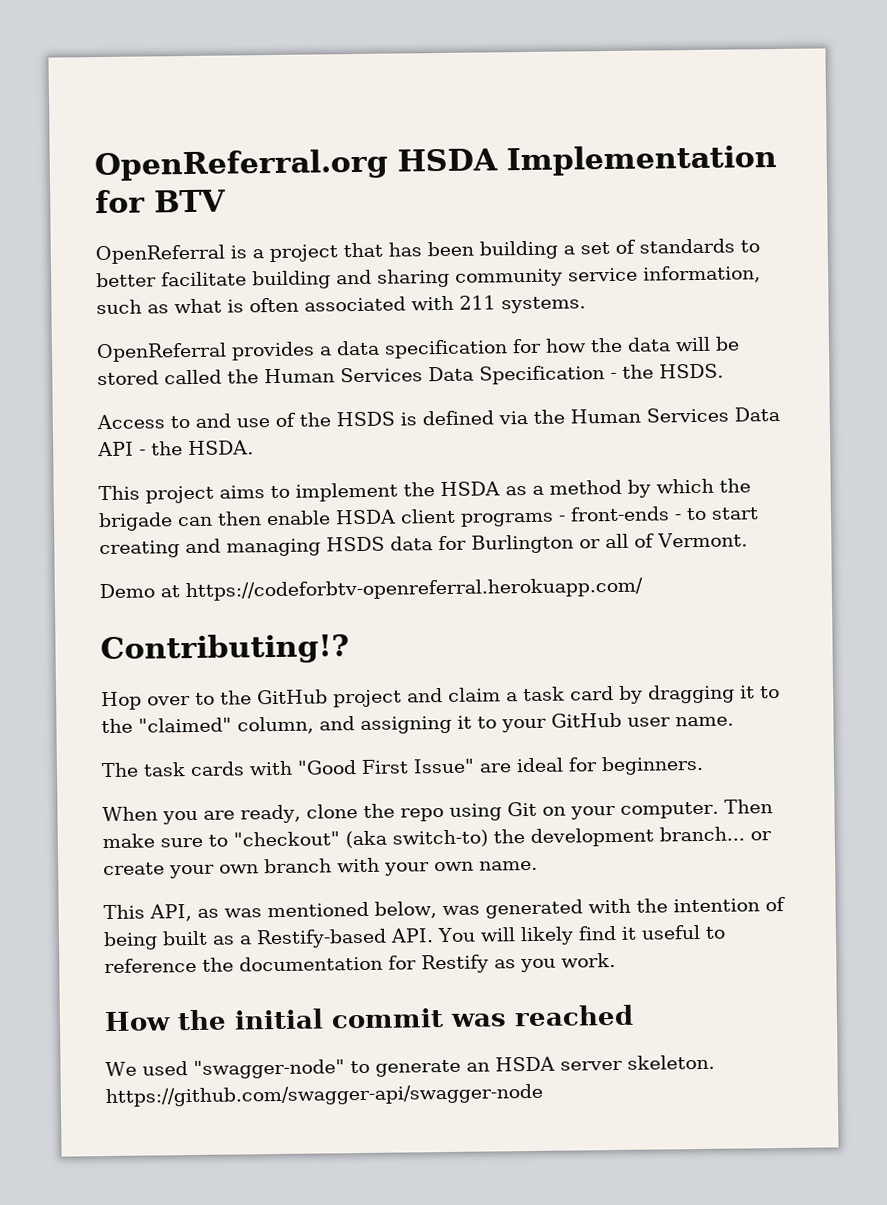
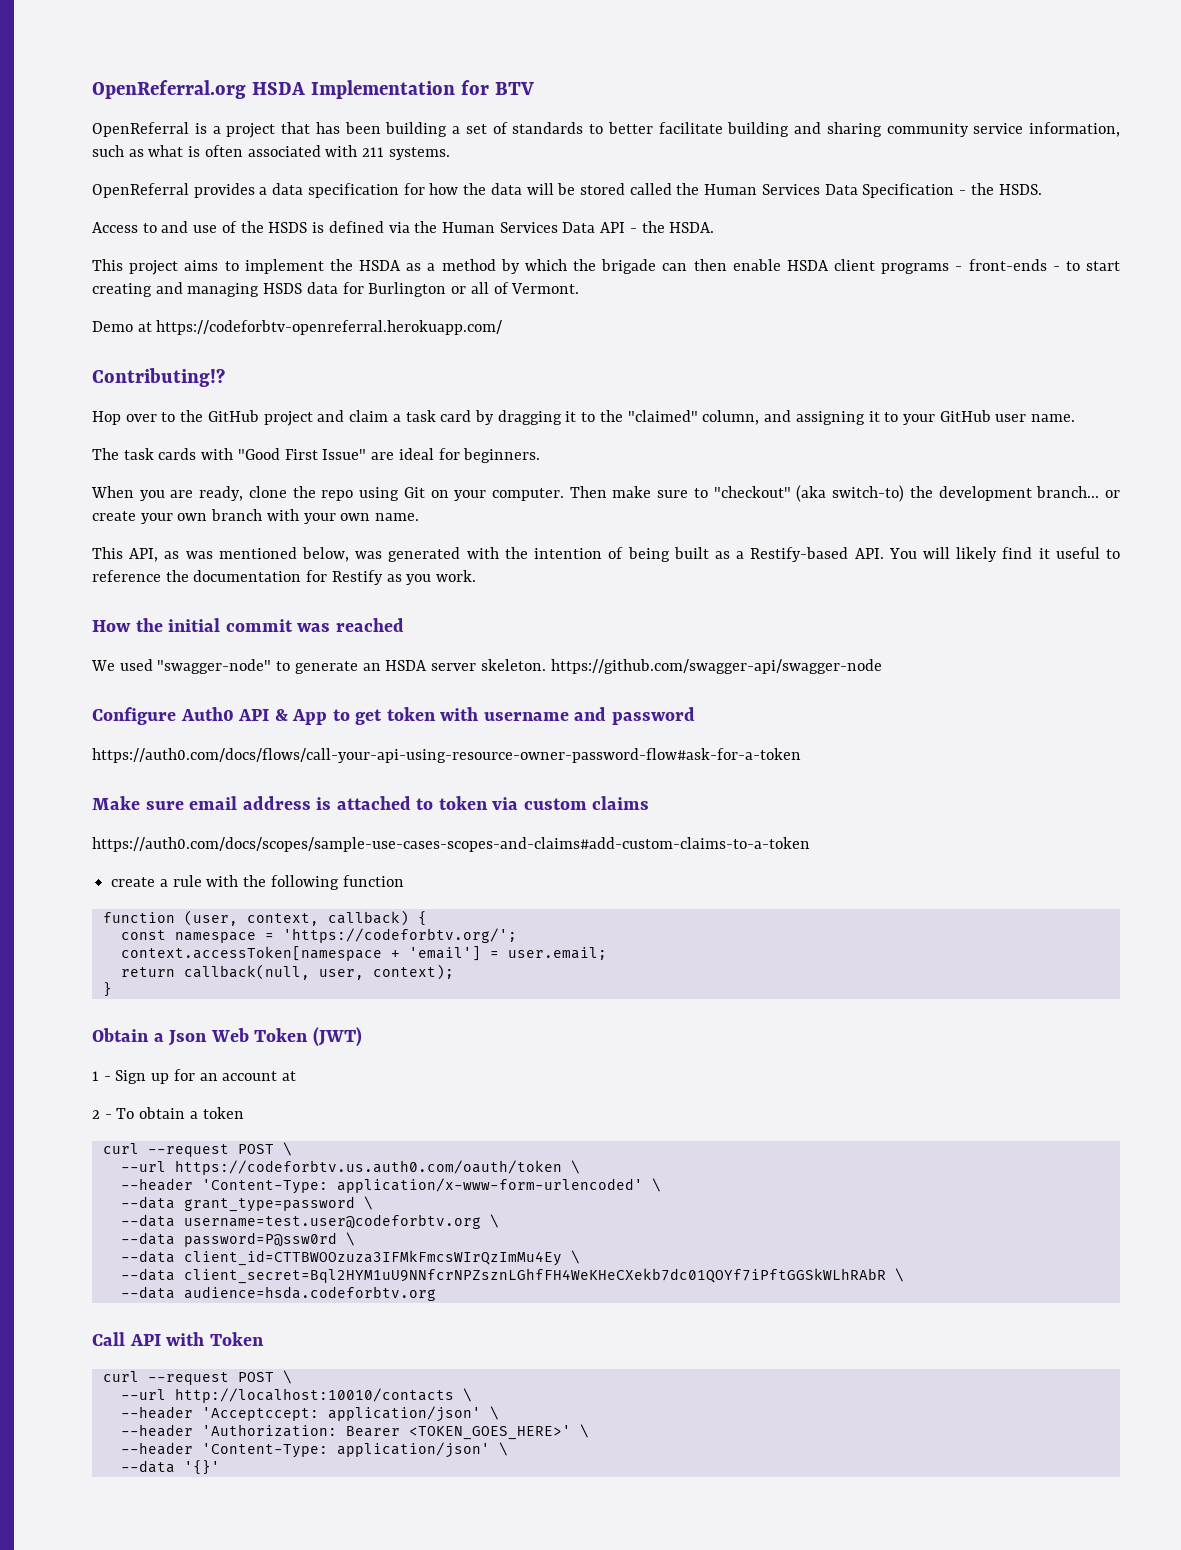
(543, 1095) none -> [92,707,695,725] [92,748,801,763] [92,796,650,810] [92,837,810,852] [111,875,404,890] [102,910,427,926] [120,928,517,943] [120,946,607,961] [120,964,454,980] [102,982,112,997] [92,1027,362,1047] [92,1069,297,1084] [92,1107,244,1119] [102,1142,292,1157] [120,1160,580,1175] [120,1178,661,1194] [120,1196,373,1212] [120,1214,499,1229] [120,1232,355,1247] [120,1250,580,1266] [120,1268,904,1284] [120,1286,436,1301] [92,1332,264,1346] [102,1370,292,1385] [120,1388,472,1403] [120,1406,499,1422] [120,1424,589,1440] [120,1442,508,1458] [120,1460,220,1475] // Configure Auth0 API & App to get token with username and password // https://auth0.com/docs/flows/call-your-api-using-resource-owner-password-flow#ask-for-a-token // Make sure email address is attached to token via custom claims // https://auth0.com/docs/scopes/sample-use-cases-scopes-and-claims#add-custom-claims-to-a-token // create a rule with the following function // function (user, context, callback) { // const namespace = 'https://codeforbtv.org/'; // context.accessToken[namespace + 'email'] = user.email; // return callback(null, user, context); // } // Obtain a Json Web Token (JWT) // 1 - Sign up for an account at // 2 - To obtain a token // curl --request POST \ // --url https://codeforbtv.us.auth0.com/oauth/token \ // --header 'Content-Type: application/x-www-form-urlencoded' \ // --data grant_type=password \ // --data username=test.user@codeforbtv.org \ // --data password=P@ssw0rd \ // --data client_id=CTTBWOOzuza3IFMkFmcsWIrQzImMu4Ey \ // --data client_secret=Bql2HYM1uU9NNfcrNPZsznLGhfFH4WeKHeCXekb7dc01QOYf7iPftGGSkWLhRAbR \ // --data audience=hsda.codeforbtv.org // Call API with Token // curl --request POST \ // --url http://localhost:10010/contacts \ // --header 'Acceptccept: application/json' \ // --header 'Authorization: Bearer <TOKEN_GOES_HERE>' \ // --header 'Content-Type: application/json' \ // --data '{}'

